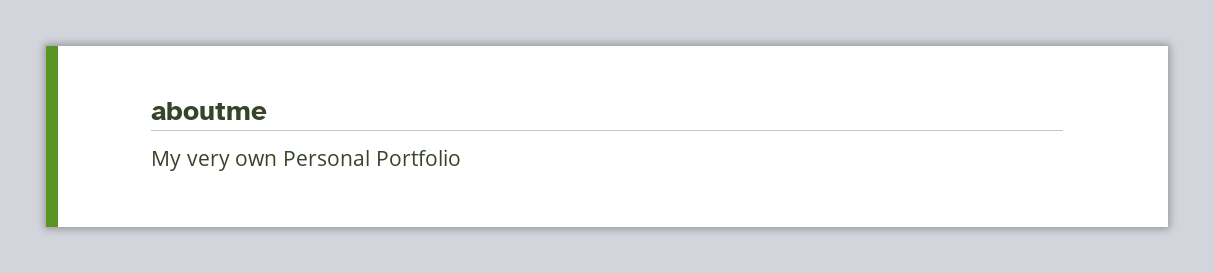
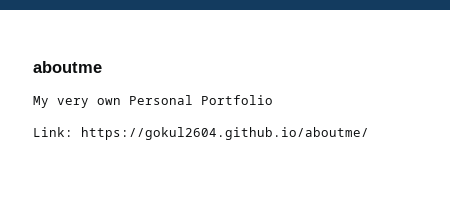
(461, 157) none -> [33,127,369,140] // Link: https://gokul2604.github.io/aboutme/

